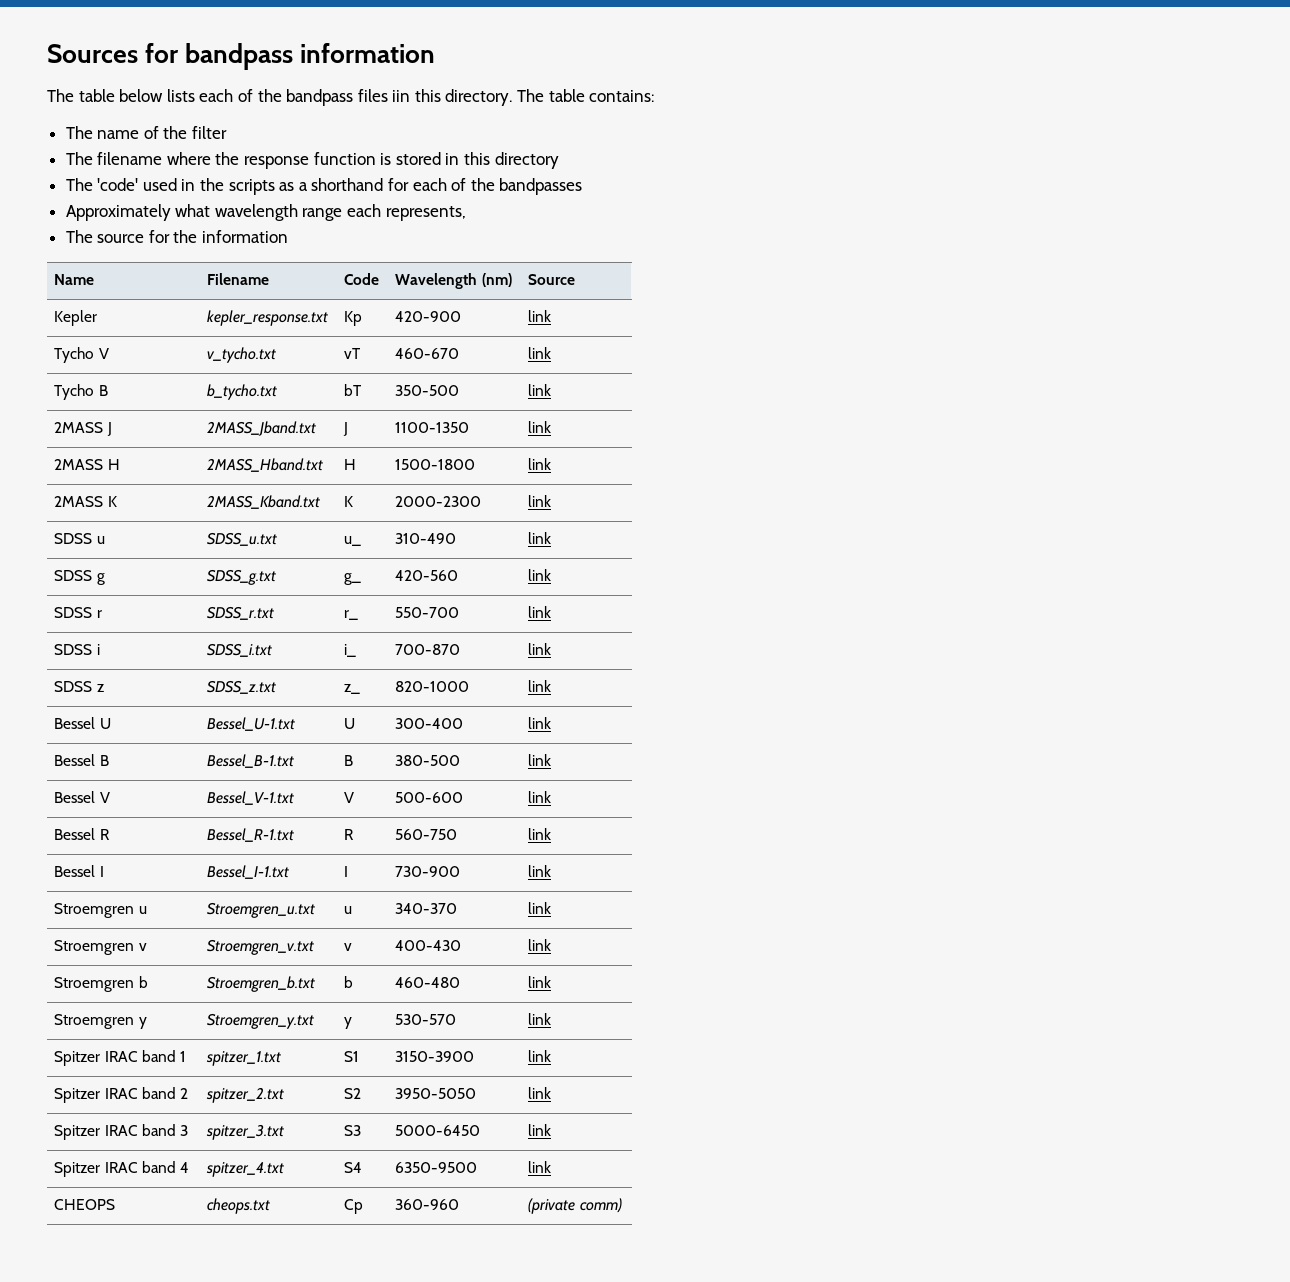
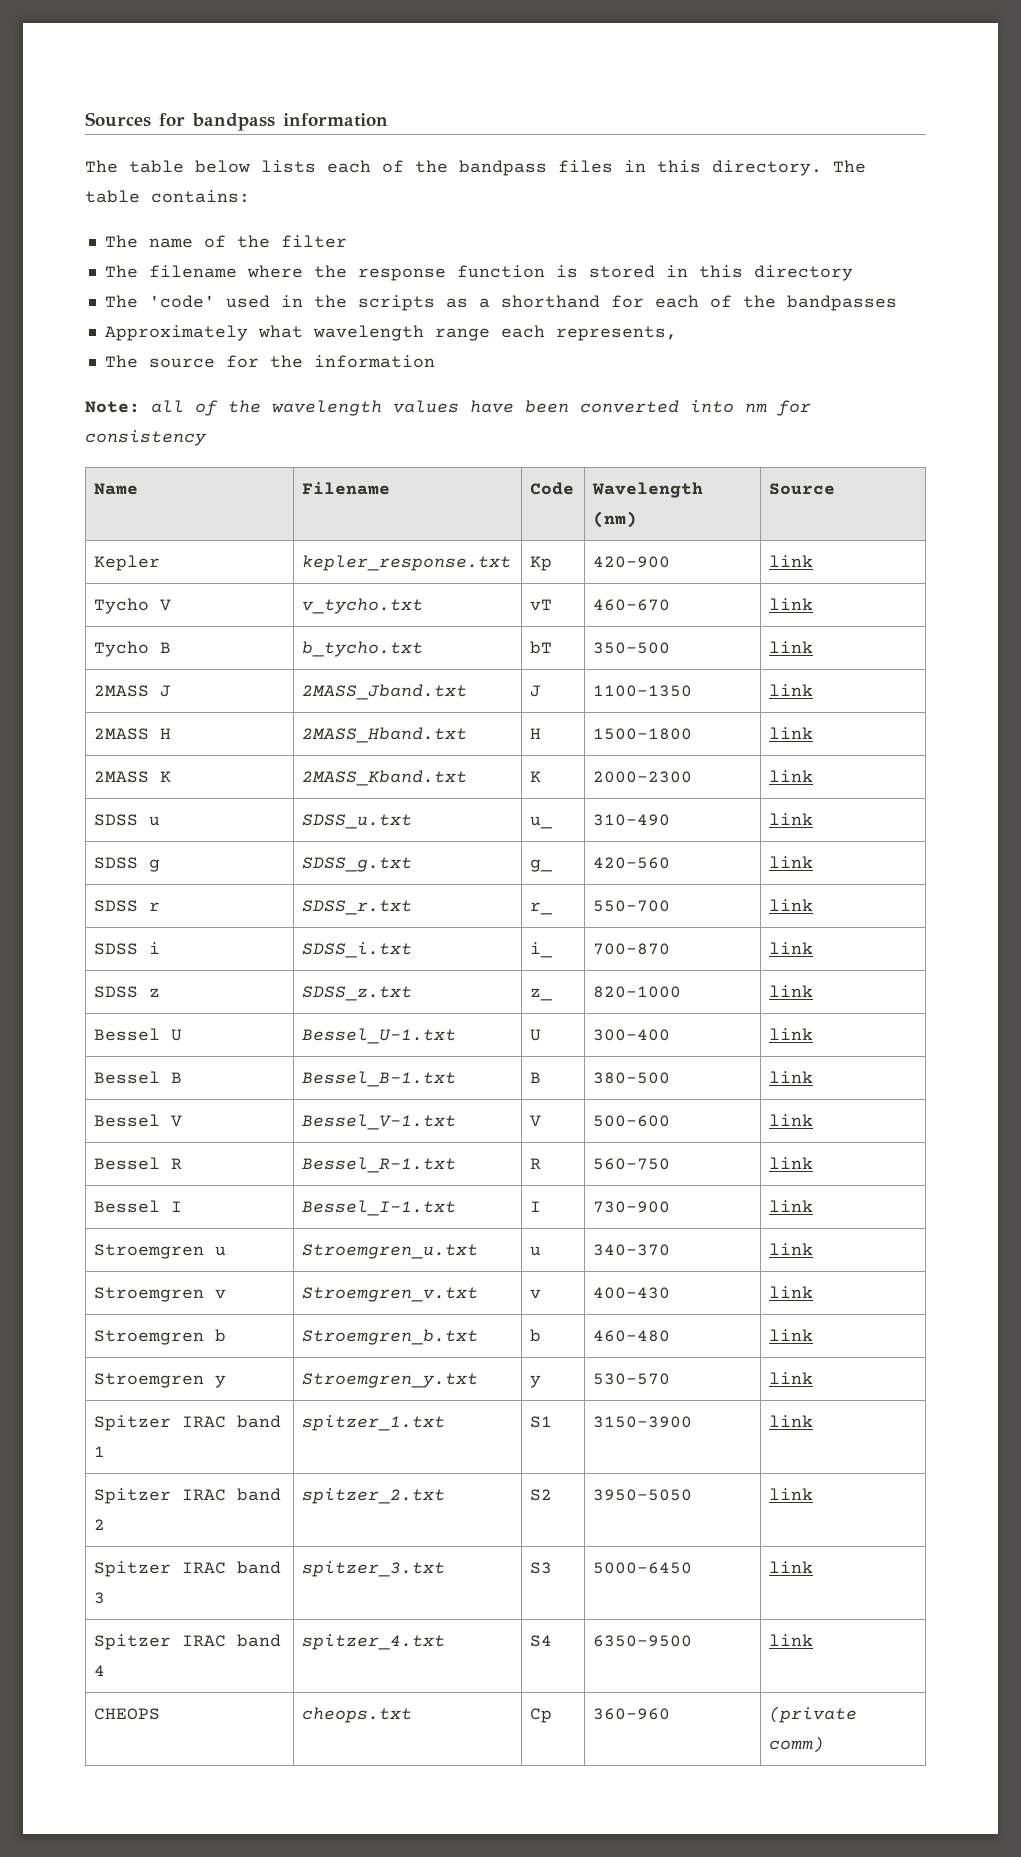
[392,90,411,102] iin -> [624,160,646,172] in
(289, 236) none -> [85,400,811,416] [85,430,207,446] // Note: all of the wavelength values have been converted into nm for consistency

